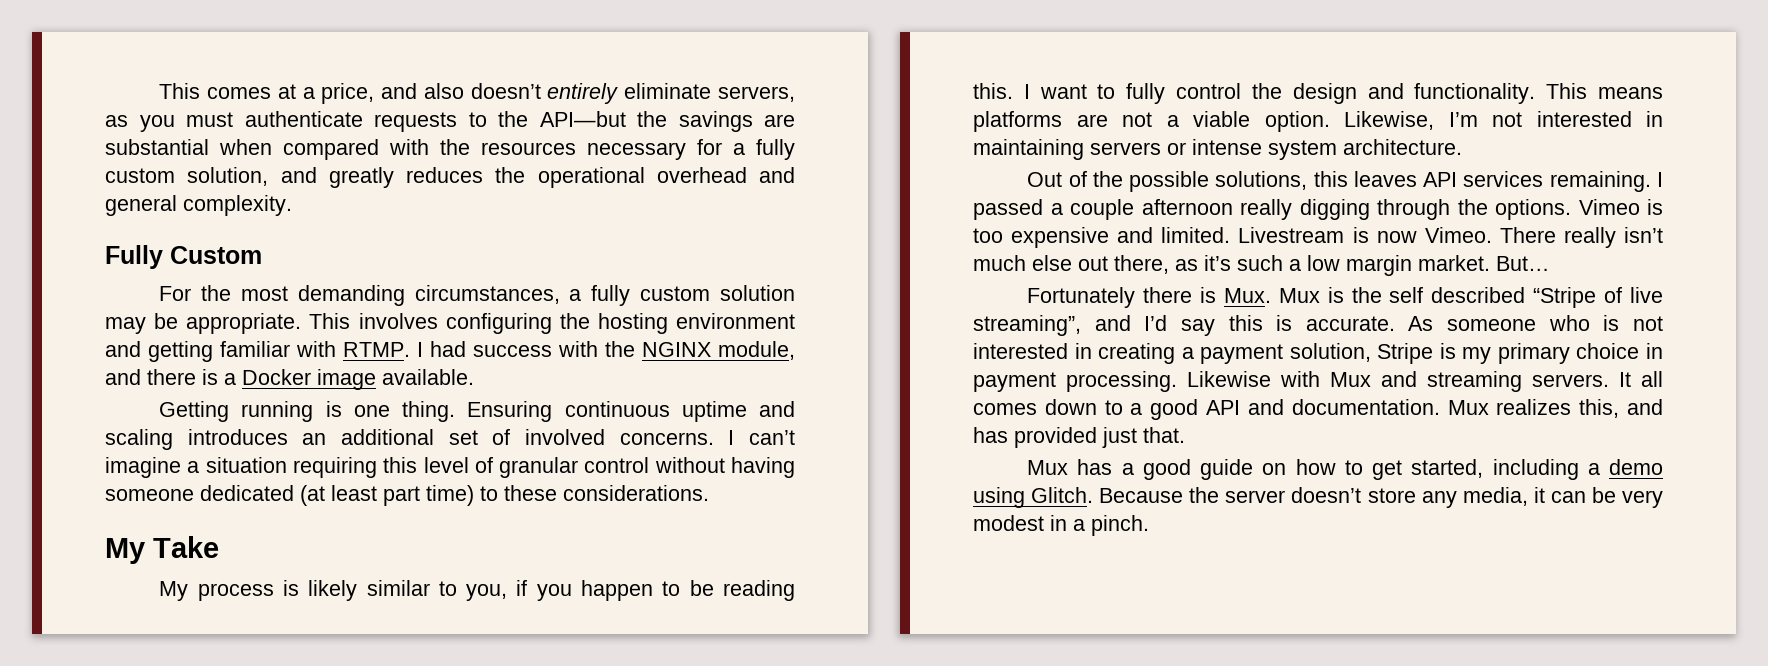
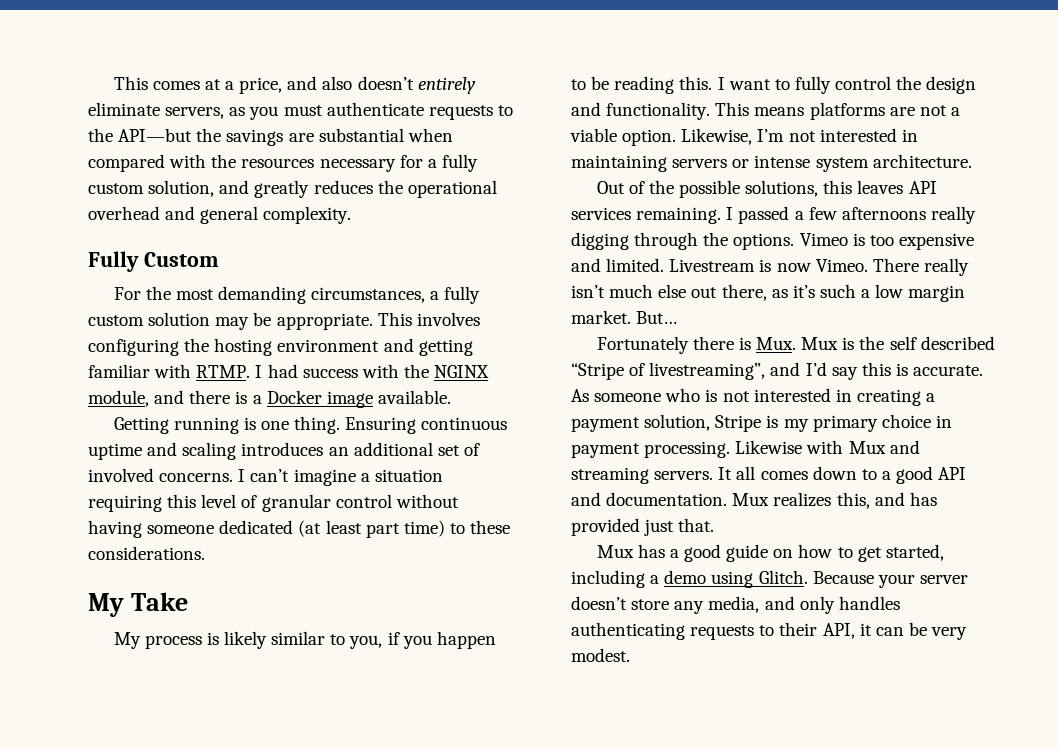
[1070,199,1233,220] couple afternoon -> [808,207,926,220] few afternoons
[1630,287,1663,303] [973,315,1081,336] live streaming”, -> [649,362,766,380] livestreaming”,
[1189,487,1220,503] the -> [877,574,915,588] your
[1533,487,1663,508] [973,515,1149,536] it can be very modest in a pinch. -> [764,596,900,614] [571,622,968,640] [571,648,630,662] and only handles authenticating requests to their API, it can be very modest.

